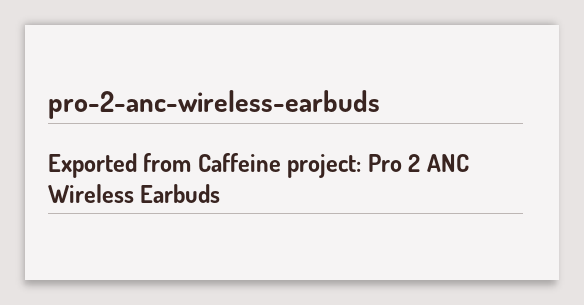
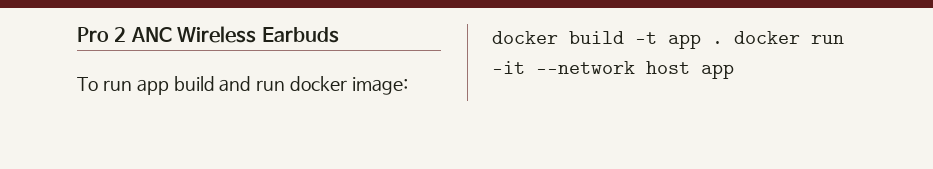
[48,90,380,119] [48,153,362,178] pro-2-anc-wireless-earbuds // Exported from Caffeine project: -> (77, 34) none
(221, 193) none -> [77,76,408,95] [492,31,844,49] [492,61,734,79] // To run app build and run docker image: docker build -t app . docker run -it --network host app

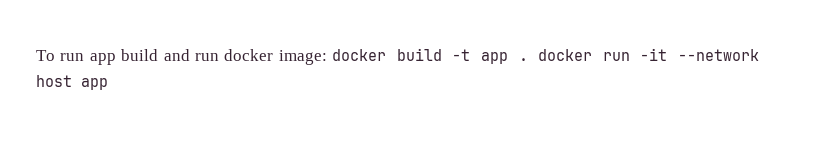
[77,26,339,43] Pro 2 ANC Wireless Earbuds // -> (36, 55) none

